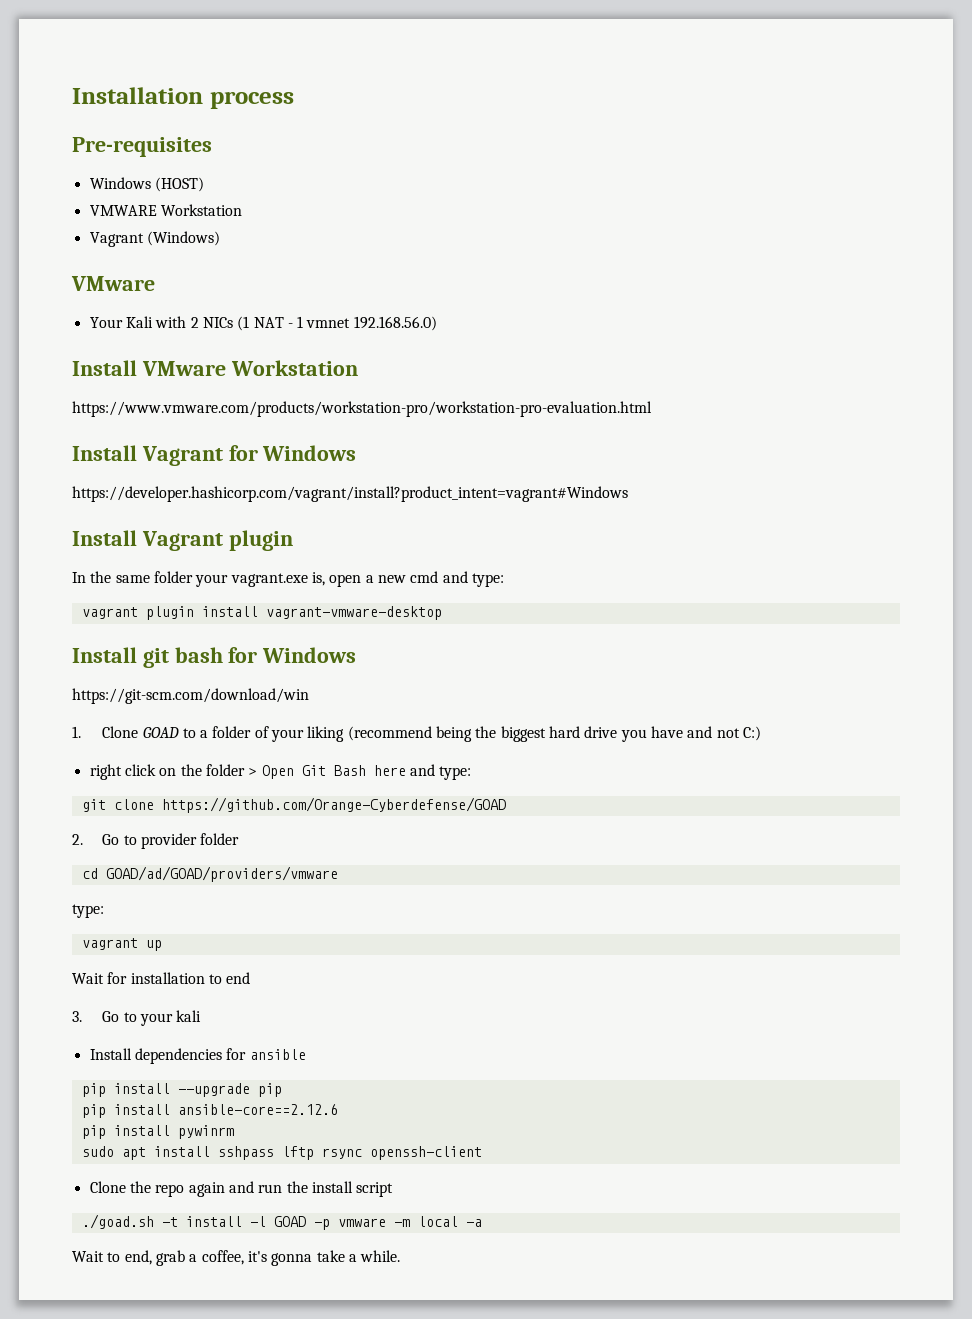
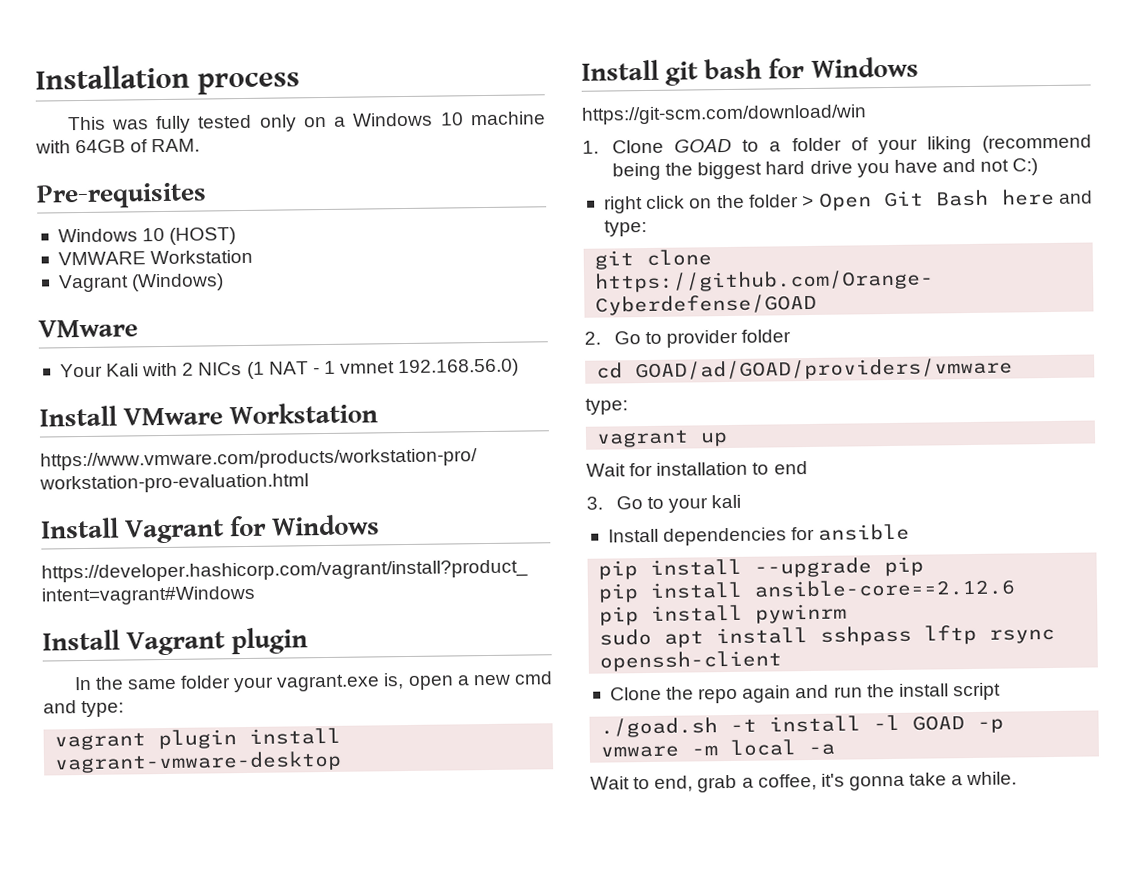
(294, 100) none -> [66,111,547,134] [35,138,201,154] // This was fully tested only on a Windows 10 machine with 64GB of RAM.
(151, 183) none -> [142,227,166,242] 10

